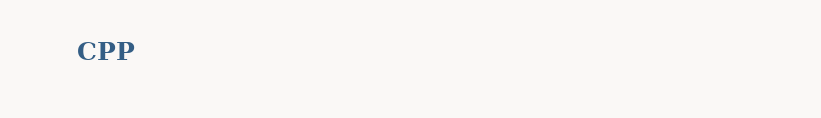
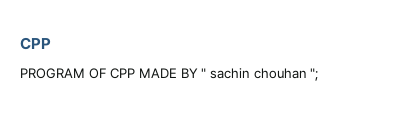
[77,42,135,60] CPP -> [20,37,51,50] [20,68,319,81] CPP // PROGRAM OF CPP MADE BY " sachin chouhan ";

